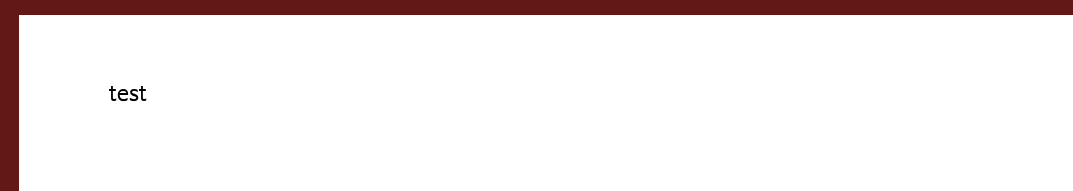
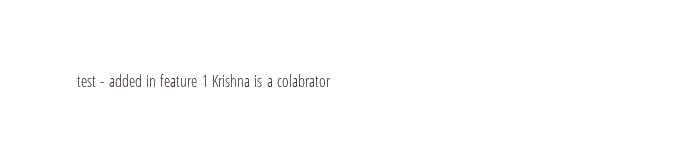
(147, 94) none -> [100,74,331,87] - added in feature 1 Krishna is a colabrator

